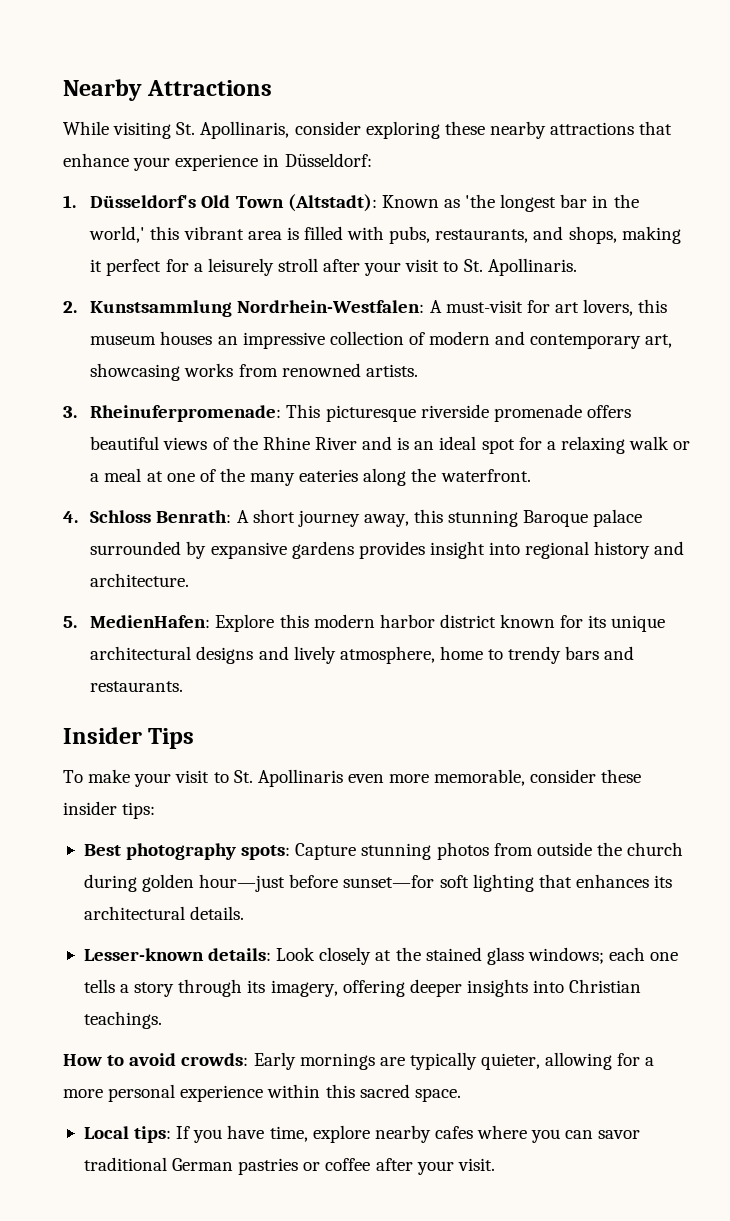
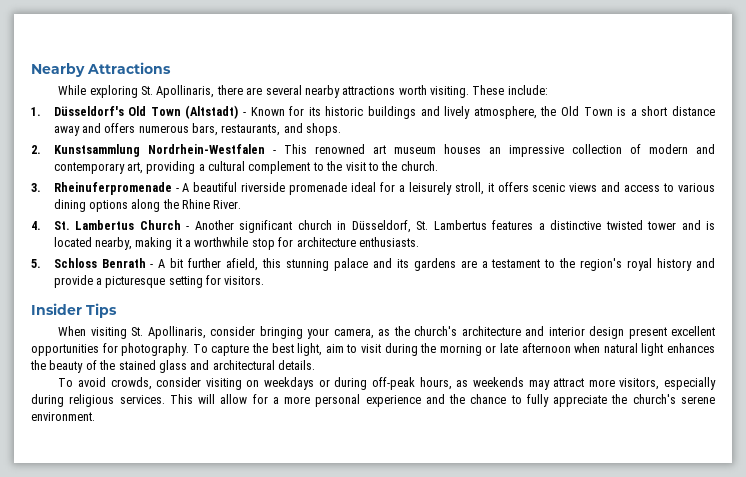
[113,121,673,139] [63,153,372,171] [63,194,639,212] [89,226,681,244] [90,258,577,276] [63,299,668,317] visiting St. Apollinaris, consider exploring these nearby attractions that enhance your experience in Düsseldorf: // 1. Düsseldorf's Old Town (Altstadt): Known as 'the longest bar in the world,' this vibrant area is filled with pubs, restaurants, and shops, making it perfect for a leisurely stroll after your visit to St. Apollinaris. // 2. Kunstsammlung Nordrhein-Westfalen: A must-visit for art lovers, this -> [89,85,548,98] [31,105,715,119] [53,123,342,136] [31,144,386,157] exploring St. Apollinaris, there are several nearby attractions worth visiting. These include: // 1. Düsseldorf's Old Town (Altstadt) - Known for its historic buildings and lively atmosphere, the Old Town is a short distance away and offers numerous bars, restaurants, and shops. // 2. Kunstsammlung Nordrhein-Westfalen - This renowned art
[90,363,418,381] [63,404,631,422] [90,436,691,454] [90,468,531,486] [63,509,643,527] [90,541,685,559] [90,573,190,587] [63,614,666,632] [90,646,635,664] [90,681,184,692] [63,727,195,749] [63,769,642,787] [63,801,156,819] [83,842,684,860] [83,874,673,892] [83,906,245,920] [83,947,679,965] [83,979,642,997] [83,1011,162,1029] [63,1052,613,1070] showcasing works from renowned artists. // 3. Rheinuferpromenade: This picturesque riverside promenade offers beautiful views of the Rhine River and is an ideal spot for a relaxing walk or a meal at one of the many eateries along the waterfront. // 4. Schloss Benrath: A short journey away, this stunning Baroque palace surrounded by expansive gardens provides insight into regional history and architecture. // 5. MedienHafen: Explore this modern harbor district known for its unique architectural designs and lively atmosphere, home to trendy bars and restaurants. // Insider Tips // To make your visit to St. Apollinaris even more memorable, consider these insider tips: // Best photography spots: Capture stunning photos from outside the church during golden hour—just before sunset—for soft lighting that enhances its architectural details. // Lesser-known details: Look closely at the stained glass windows; each one tells a story through its imagery, offering deeper insights into Christian teachings. // How to avoid crowds: Early mornings are typically quieter, allowing -> [146,161,438,174] [31,182,716,195] [53,199,242,212] [31,220,716,233] [53,237,419,250] [31,258,715,271] [53,275,265,288] [31,303,117,318] [58,326,716,339] [31,343,716,356] [30,360,315,373] [58,377,716,390] [31,394,248,407] providing a cultural complement to the visit to the church. // 3. Rheinuferpromenade - A beautiful riverside promenade ideal for a leisurely stroll, it offers scenic views and access to various dining options along the Rhine River. // 4. St. Lambertus Church - Another significant church in Düsseldorf, St. Lambertus features a distinctive twisted tower and is located nearby, making it a worthwhile stop for architecture enthusiasts. // 5. Schloss Benrath - A bit further afield, this stunning palace and its gardens are a testament to the region's royal history and provide a picturesque setting for visitors. // Insider Tips // When visiting St. Apollinaris, consider bringing your camera, as the church's architecture and interior design present excellent opportunities for photography. To capture the best light, aim to visit during the morning or late afternoon when natural light enhances the beauty of the stained glass and architectural details. // To avoid crowds, consider visiting on weekdays or during off-peak hours, as weekends may attract more visitors, especially during religious services. This will allow
[267,1084,461,1102] [83,1125,641,1143] [83,1157,495,1175] within this sacred space. // Local tips: If you have time, explore nearby cafes where you can savor traditional German pastries or coffee after your visit. -> [425,394,715,407] [31,412,95,421] and the chance to fully appreciate the church's serene environment.

